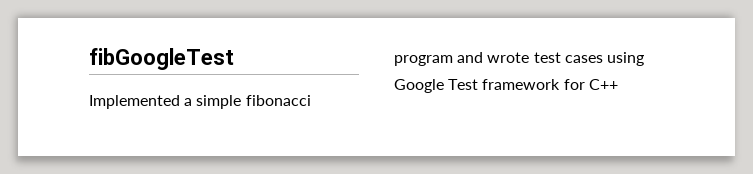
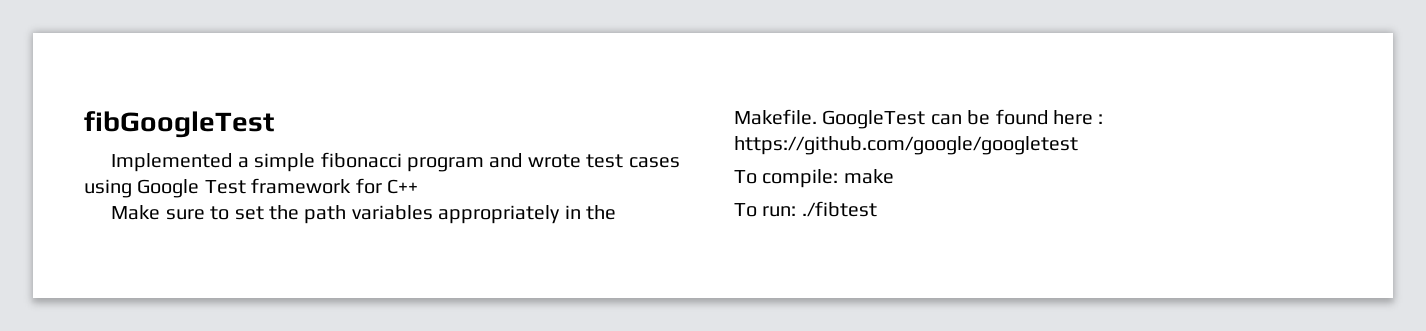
(618, 84) none -> [111,205,617,224] [734,109,1104,129] [734,136,1078,155] [734,169,894,188] [734,201,877,217] // Make sure to set the path variables appropriately in the Makefile. GoogleTest can be found here : https://github.com/google/googletest // To compile: make // To run: ./fibtest

